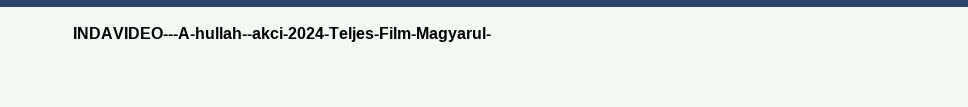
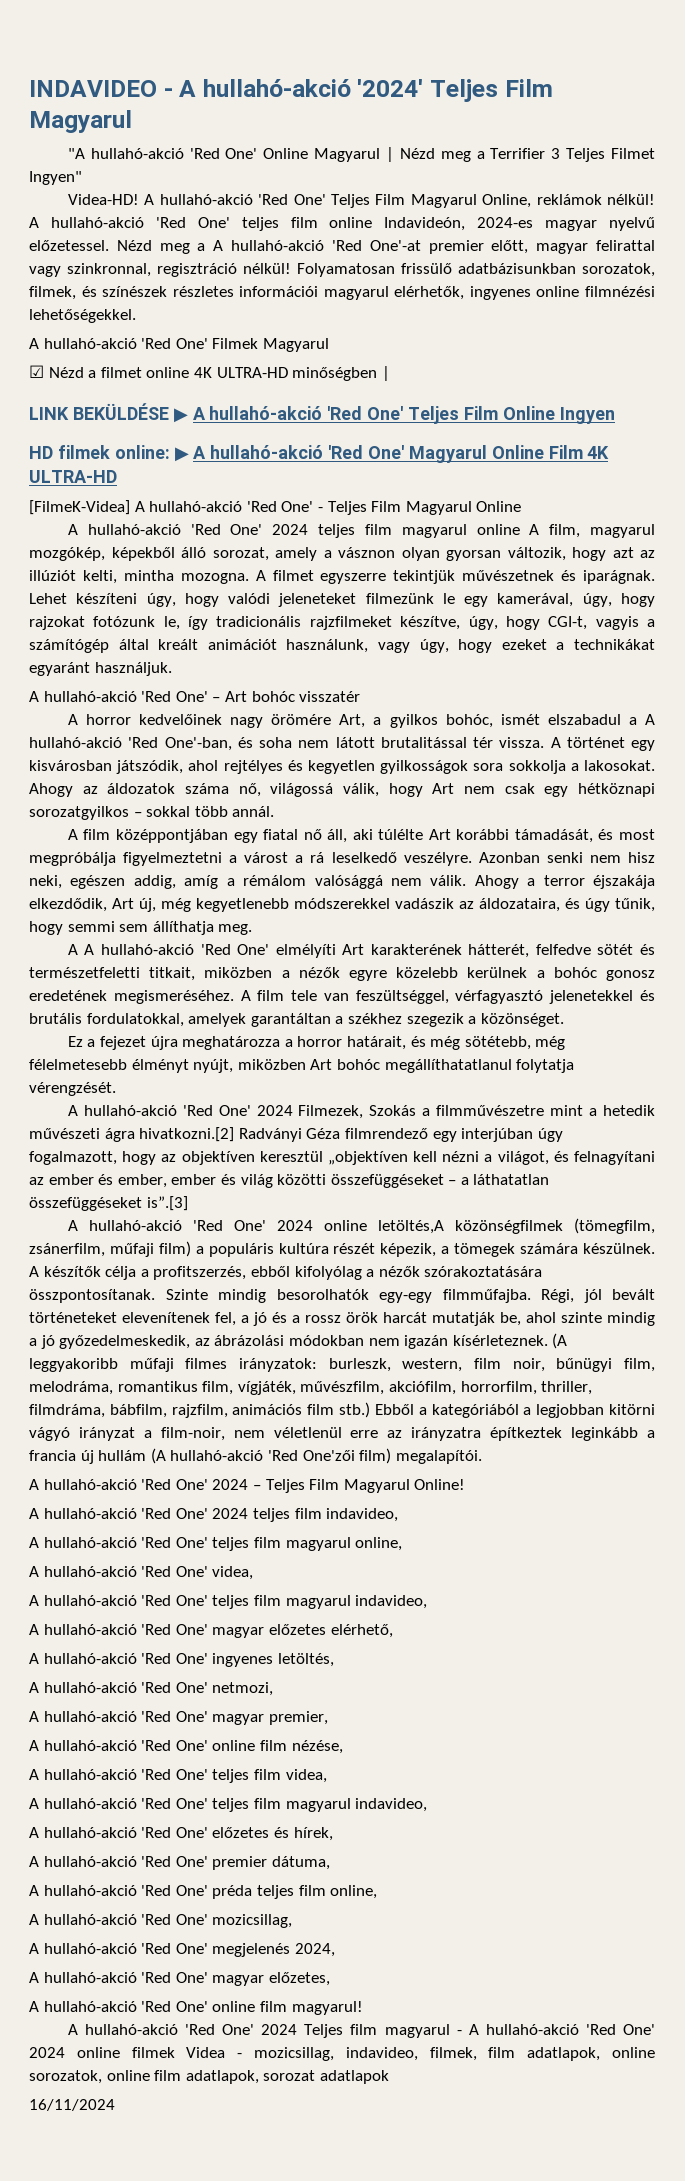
[73,27,491,42] INDAVIDEO---A-hullah--akci-2024-Teljes-Film-Magyarul- -> [29,79,553,102] [29,110,132,133] [67,147,656,162] [29,171,82,185] [67,194,655,208] [29,217,655,231] [29,240,655,254] [29,263,655,277] [29,286,655,300] [29,309,136,323] [29,338,329,352] [29,365,390,381] [29,403,615,424] [29,445,610,463] [29,470,117,483] [29,500,522,515] [67,524,655,538] [29,547,655,561] [29,570,655,584] [29,593,655,607] [29,616,656,630] [29,639,656,653] [29,662,172,676] [29,691,361,702] [67,714,656,728] [29,737,655,751] [29,760,655,774] [29,783,655,797] [29,806,275,820] [67,829,655,843] [29,852,655,866] [29,875,655,889] [29,898,655,912] [29,921,253,935] [67,944,655,958] [29,967,655,981] [29,990,655,1004] [29,1013,564,1027] [67,1036,566,1050] [29,1059,575,1073] [29,1082,116,1096] [67,1105,655,1119] [29,1127,563,1142] [29,1151,655,1165] [29,1174,550,1188] [29,1196,188,1211] [67,1218,655,1234] [29,1241,656,1257] [29,1266,543,1280] [29,1289,655,1303] [29,1312,655,1326] [29,1333,568,1349] [29,1358,655,1372] [29,1381,593,1395] [29,1402,655,1418] [29,1427,655,1441] [29,1448,482,1464] [29,1479,466,1493] [29,1508,399,1522] [29,1537,403,1551] [29,1566,254,1580] [29,1595,428,1609] [29,1624,393,1638] [29,1653,334,1667] [29,1682,274,1696] [29,1711,328,1725] [29,1740,343,1754] [29,1769,327,1783] [29,1798,428,1812] [29,1827,333,1841] [29,1856,330,1870] [29,1885,378,1899] [29,1914,293,1928] [29,1943,335,1957] [29,1972,330,1986] [29,2001,363,2015] [67,2024,656,2038] [29,2047,655,2061] [29,2070,389,2084] [29,2099,115,2111] INDAVIDEO - A hullahó-akció '2024' Teljes Film Magyarul // "A hullahó-akció 'Red One' Online Magyarul | Nézd meg a Terrifier 3 Teljes Filmet Ingyen" // Videa-HD! A hullahó-akció 'Red One' Teljes Film Magyarul Online, reklámok nélkül! A hullahó-akció 'Red One' teljes film online Indavideón, 2024-es magyar nyelvű előzetessel. Nézd meg a A hullahó-akció 'Red One'-at premier előtt, magyar felirattal vagy szinkronnal, regisztráció nélkül! Folyamatosan frissülő adatbázisunkban sorozatok, filmek, és színészek részletes információi magyarul elérhetők, ingyenes online filmnézési lehetőségekkel. // A hullahó-akció 'Red One' Filmek Magyarul // ☑ Nézd a filmet online 4K ULTRA-HD minőségben | // LINK BEKÜLDÉSE ▶ A hullahó-akció 'Red One' Teljes Film Online Ingyen // HD filmek online: ▶ A hullahó-akció 'Red One' Magyarul Online Film 4K ULTRA-HD // [FilmeK-Videa] A hullahó-akció 'Red One' - Teljes Film Magyarul Online // A hullahó-akció 'Red One' 2024 teljes film magyarul online A film, magyarul mozgókép, képekből álló sorozat, amely a vásznon olyan gyorsan változik, hogy azt az illúziót kelti, mintha mozogna. A filmet egyszerre tekintjük művészetnek és iparágnak. Lehet készíteni úgy, hogy valódi jeleneteket filmezünk le egy kamerával, úgy, hogy rajzokat fotózunk le, így tradicionális rajzfilmeket készítve, úgy, hogy CGI-t, vagyis a számítógép által kreált animációt használunk, vagy úgy, hogy ezeket a technikákat egyaránt használjuk. // A hullahó-akció 'Red One' – Art bohóc visszatér // A horror kedvelőinek nagy örömére Art, a gyilkos bohóc, ismét elszabadul a A hullahó-akció 'Red One'-ban, és soha nem látott brutalitással tér vissza. A történet egy kisvárosban játszódik, ahol rejtélyes és kegyetlen gyilkosságok sora sokkolja a lakosokat. Ahogy az áldozatok száma nő, világossá válik, hogy Art nem csak egy hétköznapi sorozatgyilkos – sokkal több annál. // A film középpontjában egy fiatal nő áll, aki túlélte Art korábbi támadását, és most megpróbálja figyelmeztetni a várost a rá leselkedő veszélyre. Azonban senki nem hisz neki, egészen addig, amíg a rémálom valósággá nem válik. Ahogy a terror éjszakája elkezdődik, Art új, még kegyetlenebb módszerekkel vadászik az áldozataira, és úgy tűnik, hogy semmi sem állíthatja meg. // A A hullahó-akció 'Red One' elmélyíti Art karakterének hátterét, felfedve sötét és természetfeletti titkait, miközben a nézők egyre közelebb kerülnek a bohóc gonosz eredetének megismeréséhez. A film tele van feszültséggel, vérfagyasztó jelenetekkel és brutális fordulatokkal, amelyek garantáltan a székhez szegezik a közönséget. // Ez a fejezet újra meghatározza a horror határait, és még sötétebb, még félelmetesebb élményt nyújt, miközben Art bohóc megállíthatatlanul folytatja vérengzését. // A hullahó-akció 'Red One' 2024 Filmezek, Szokás a filmművészetre mint a hetedik művészeti ágra hivatkozni.[2] Radványi Géza filmrendező egy interjúban úgy fogalmazott, hogy az objektíven keresztül „objektíven kell nézni a világot, és felnagyítani az ember és ember, ember és világ közötti összefüggéseket – a láthatatlan összefüggéseket is”.[3] // A hullahó-akció 'Red One' 2024 online letöltés,A közönségfilmek (tömegfilm, zsánerfilm, műfaji film) a populáris kultúra részét képezik, a tömegek számára készülnek. A készítők célja a profitszerzés, ebből kifolyólag a nézők szórakoztatására összpontosítanak. Szinte mindig besorolhatók egy-egy filmműfajba. Régi, jól bevált történeteket elevenítenek fel, a jó és a rossz örök harcát mutatják be, ahol szinte mindig a jó győzedelmeskedik, az ábrázolási módokban nem igazán kísérleteznek. (A leggyakoribb műfaji filmes irányzatok: burleszk, western, film noir, bűnügyi film, melodráma, romantikus film, vígjáték, művészfilm, akciófilm, horrorfilm, thriller, filmdráma, bábfilm, rajzfilm, animációs film stb.) Ebből a kategóriából a legjobban kitörni vágyó irányzat a film-noir, nem véletlenül erre az irányzatra építkeztek leginkább a francia új hullám (A hullahó-akció 'Red One'zői film) megalapítói. // A hullahó-akció 'Red One' 2024 – Teljes Film Magyarul Online! // A hullahó-akció 'Red One' 2024 teljes film indavideo, // A hullahó-akció 'Red One' teljes film magyarul online, // A hullahó-akció 'Red One' videa, // A hullahó-akció 'Red One' teljes film magyarul indavideo, // A hullahó-akció 'Red One' magyar előzetes elérhető, // A hullahó-akció 'Red One' ingyenes letöltés, // A hullahó-akció 'Red One' netmozi, // A hullahó-akció 'Red One' magyar premier, // A hullahó-akció 'Red One' online film nézése, // A hullahó-akció 'Red One' teljes film videa, // A hullahó-akció 'Red One' teljes film magyarul indavideo, // A hullahó-akció 'Red One' előzetes és hírek, // A hullahó-akció 'Red One' premier dátuma, // A hullahó-akció 'Red One' préda teljes film online, // A hullahó-akció 'Red One' mozicsillag, // A hullahó-akció 'Red One' megjelenés 2024, // A hullahó-akció 'Red One' magyar előzetes, // A hullahó-akció 'Red One' online film magyarul! // A hullahó-akció 'Red One' 2024 Teljes film magyarul - A hullahó-akció 'Red One' 2024 online filmek Videa - mozicsillag, indavideo, filmek, film adatlapok, online sorozatok, online film adatlapok, sorozat adatlapok // 16/11/2024

